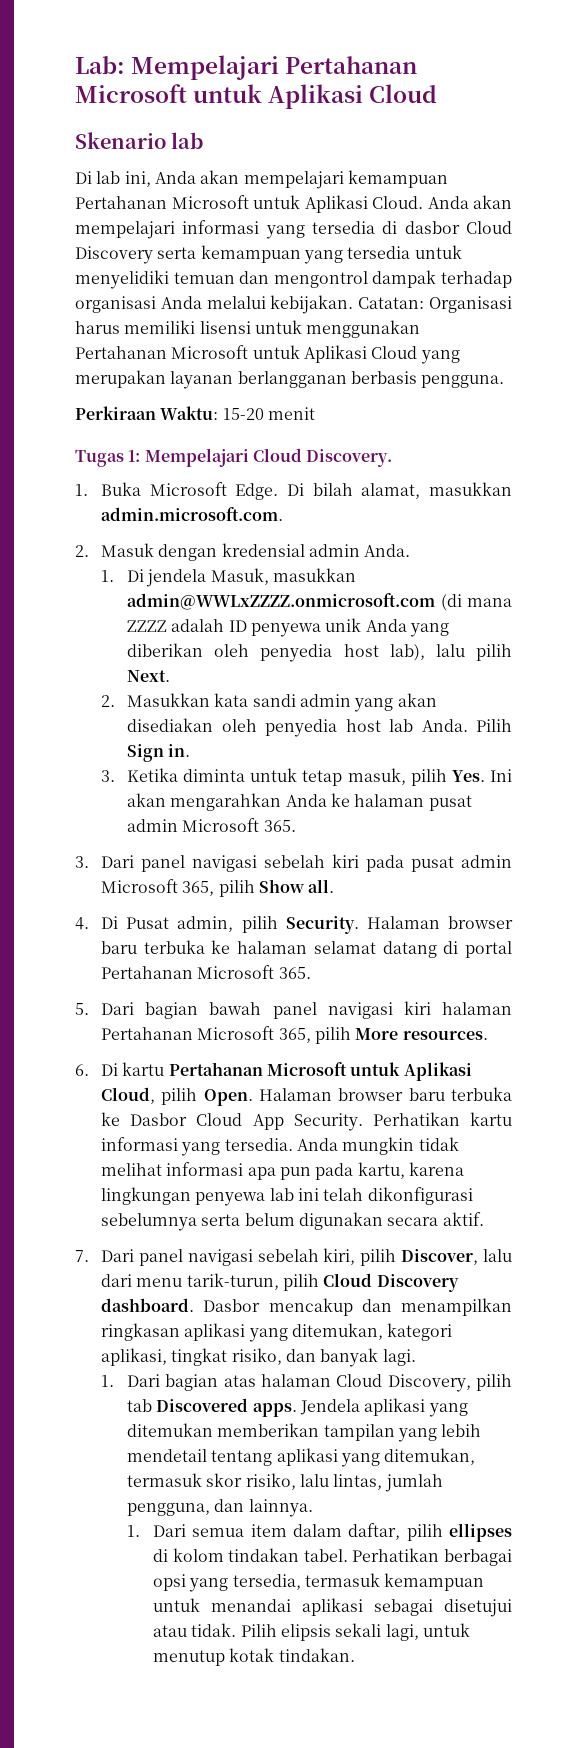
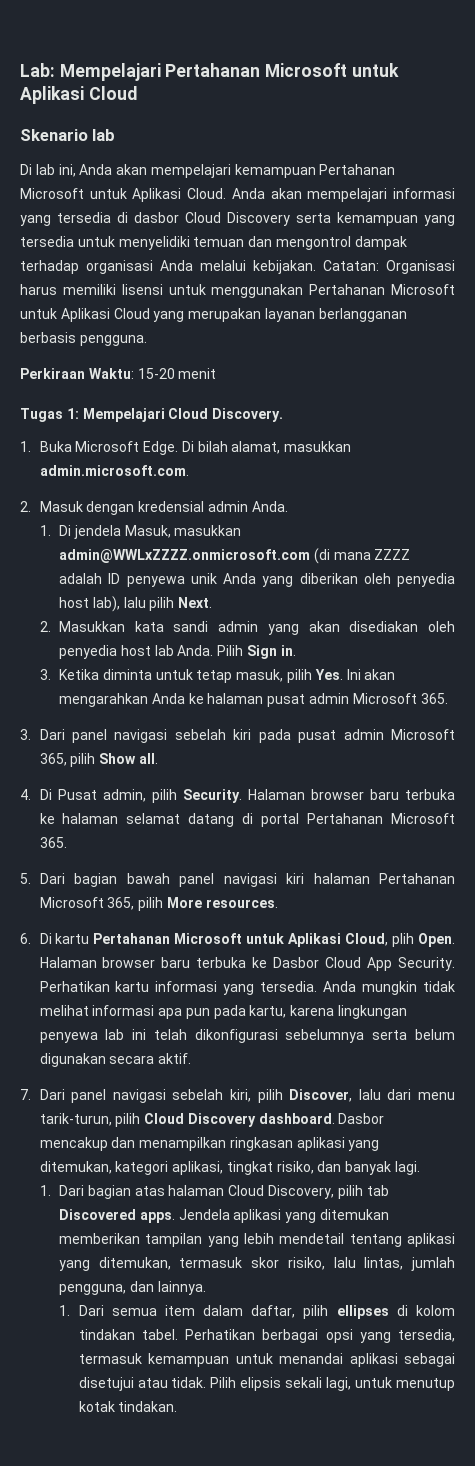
[161,1088,198,1105] pilih -> [392,933,415,947] plih

